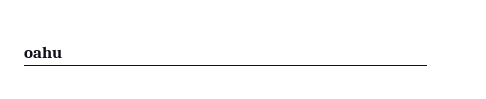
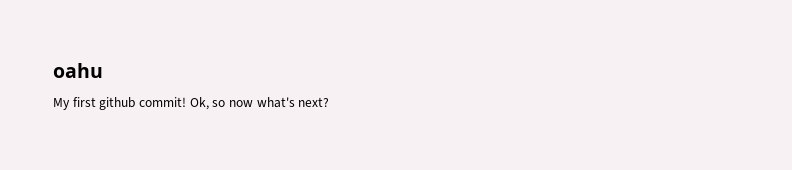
(62, 52) none -> [53,97,330,110] // My first github commit! Ok, so now what's next?

